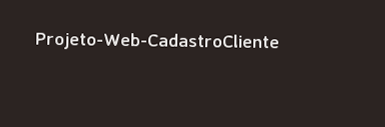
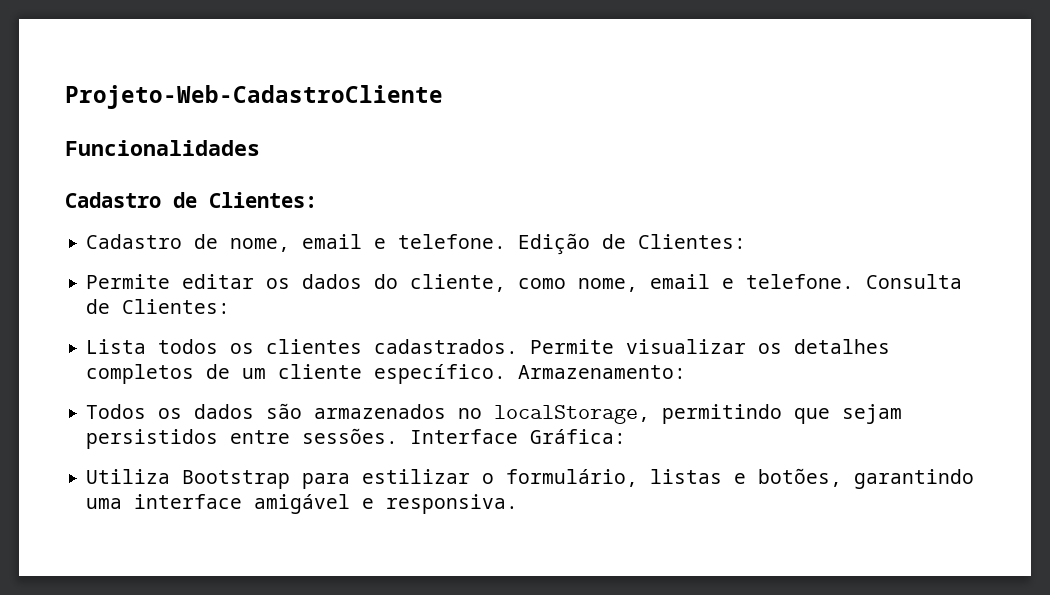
(280, 42) none -> [65,140,260,156] [65,192,317,208] [86,233,747,255] [86,274,963,292] [86,299,231,314] [86,339,891,354] [86,364,687,384] [86,403,903,424] [86,428,627,449] [86,468,975,489] [86,494,519,514] // Funcionalidades // Cadastro de Clientes: // Cadastro de nome, email e telefone. Edição de Clientes: // Permite editar os dados do cliente, como nome, email e telefone. Consulta de Clientes: // Lista todos os clientes cadastrados. Permite visualizar os detalhes completos de um cliente específico. Armazenamento: // Todos os dados são armazenados no localStorage, permitindo que sejam persistidos entre sessões. Interface Gráfica: // Utiliza Bootstrap para estilizar o formulário, listas e botões, garantindo uma interface amigável e responsiva.

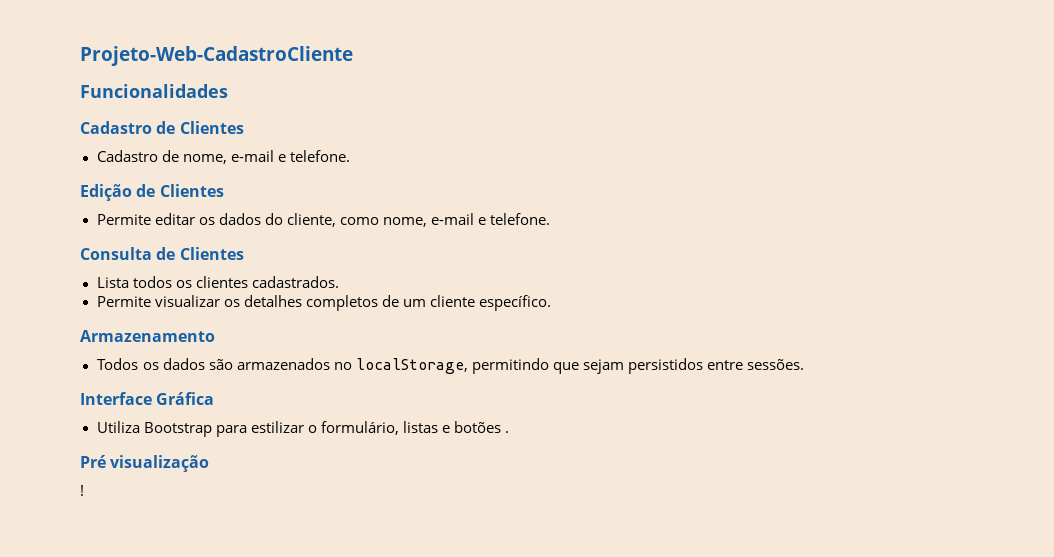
[209,192,317,208] Clientes: -> [179,121,244,134] Clientes
[302,234,507,249] email e telefone. -> [230,150,350,162] e-mail e telefone. //
[638,234,747,249] Clientes: -> [159,184,224,197] Clientes
[650,274,855,289] email e telefone. -> [430,213,550,225] e-mail e telefone. //
[122,299,231,314] Clientes: -> [179,247,244,260] Clientes
(519, 346) none -> (339, 282) //
[518,365,687,379] Armazenamento: -> [80,330,215,342] // Armazenamento
[410,429,627,444] Interface Gráfica: -> [80,392,215,405] // Interface Gráfica
[758,468,975,489] [86,494,519,514] botões, garantindo uma interface amigável e responsiva. -> [453,421,509,433] [80,455,210,472] [80,485,84,496] botões . // Pré visualização // !

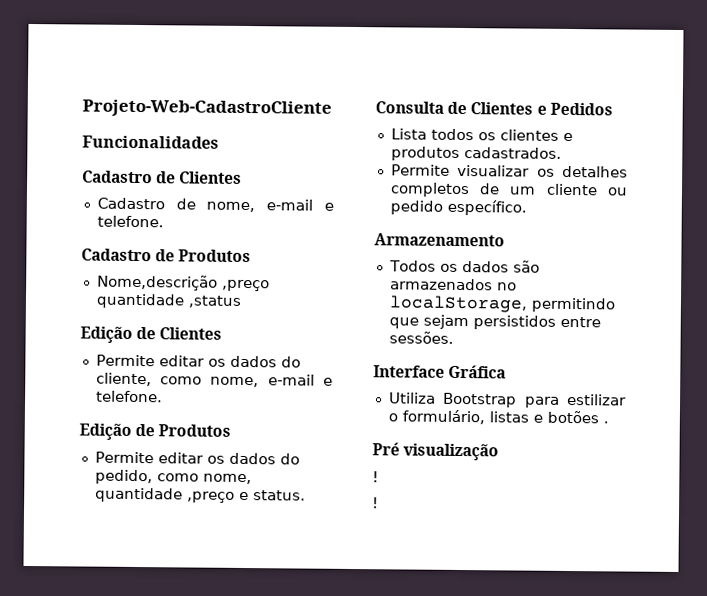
(350, 156) none -> [81,248,252,263] [96,274,270,292] [95,293,242,309] // Cadastro de Produtos // Nome,descrição ,preço quantidade ,status
(550, 219) none -> [79,423,232,441] [94,451,300,465] [94,469,252,485] [94,487,306,503] // Edição de Produtos // Permite editar os dados do pedido, como nome, quantidade ,preço e status.
(244, 253) none -> [536,102,613,116] e Pedidos
(248, 282) none -> [562,132,573,142] [390,146,460,161] e produtos
(475, 301) none -> [607,187,628,196] [389,200,443,215] ou pedido
(84, 490) none -> [372,497,379,509] // !

